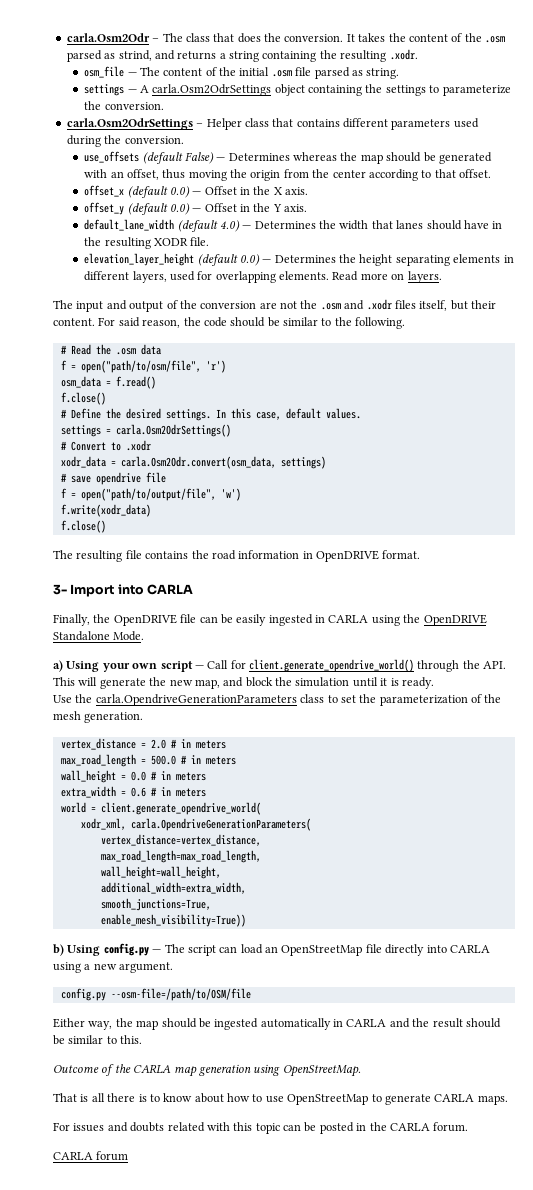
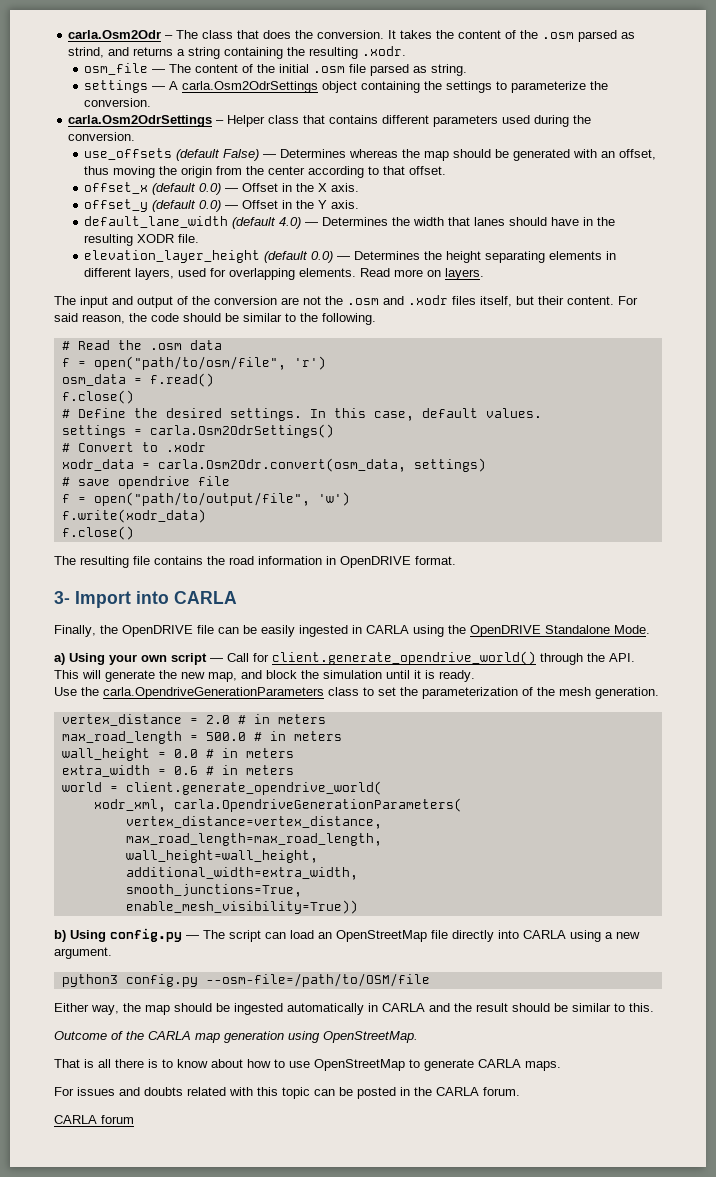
(174, 967) none -> [61,974,118,987] python3

